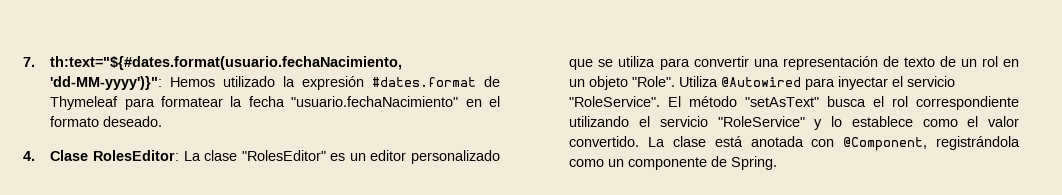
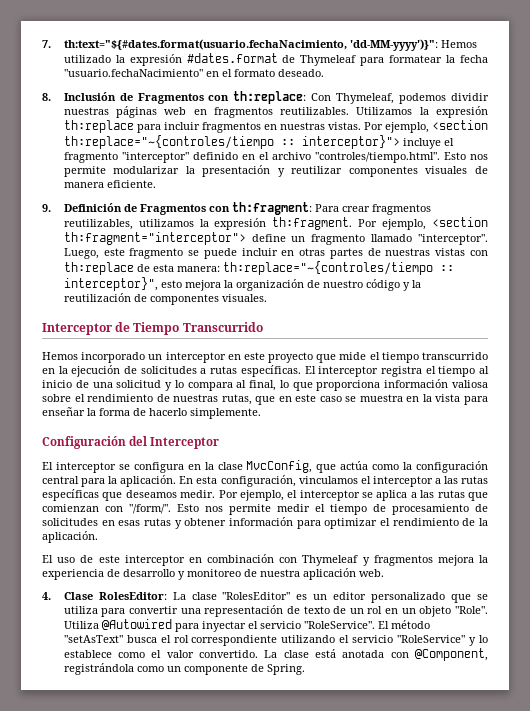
(163, 121) none -> [42,91,489,104] [63,106,488,118] [63,120,489,133] [63,135,454,149] [63,152,488,163] [63,165,488,177] [63,180,156,188] [42,202,431,215] [63,217,488,230] [63,232,489,245] [63,248,489,259] [63,261,454,275] [63,277,421,291] [63,293,267,305] [42,322,263,335] [42,352,489,363] [42,365,489,377] [42,379,489,391] [42,394,489,405] [42,407,261,419] [42,436,220,449] [42,460,489,473] [42,475,488,487] [42,489,488,501] [42,504,488,515] [42,517,489,529] [42,531,98,543] [42,554,489,566] [42,568,384,580] // 8. Inclusión de Fragmentos con th:replace: Con Thymeleaf, podemos dividir nuestras páginas web en fragmentos reutilizables. Utilizamos la expresión th:replace para incluir fragmentos en nuestras vistas. Por ejemplo, <section th:replace="~{controles/tiempo :: interceptor}"> incluye el fragmento "interceptor" definido en el archivo "controles/tiempo.html". Esto nos permite modularizar la presentación y reutilizar componentes visuales de manera eficiente. // 9. Definición de Fragmentos con th:fragment: Para crear fragmentos reutilizables, utilizamos la expresión th:fragment. Por ejemplo, <section th:fragment="interceptor"> define un fragmento llamado "interceptor". Luego, este fragmento se puede incluir en otras partes de nuestras vistas con th:replace de esta manera: th:replace="~{controles/tiempo :: interceptor}", esto mejora la organización de nuestro código y la reutilización de componentes visuales. // Interceptor de Tiempo Transcurrido // Hemos incorporado un interceptor en este proyecto que mide el tiempo transcurrido en la ejecución de solicitudes a rutas específicas. El interceptor registra el tiempo al inicio de una solicitud y lo compara al final, lo que proporciona información valiosa sobre el rendimiento de nuestras rutas, que en este caso se muestra en la vista para enseñar la forma de hacerlo simplemente. // Configuración del Interceptor // El interceptor se configura en la clase MvcConfig, que actúa como la configuración central para la aplicación. En esta configuración, vinculamos el interceptor a las rutas específicas que deseamos medir. Por ejemplo, el interceptor se aplica a las rutas que comienzan con "/form/". Esto nos permite medir el tiempo de procesamiento de solicitudes en esas rutas y obtener información para optimizar el rendimiento de la aplicación. // El uso de este interceptor en combinación con Thymeleaf y fragmentos mejora la experiencia de desarrollo y monitoreo de nuestra aplicación web.

